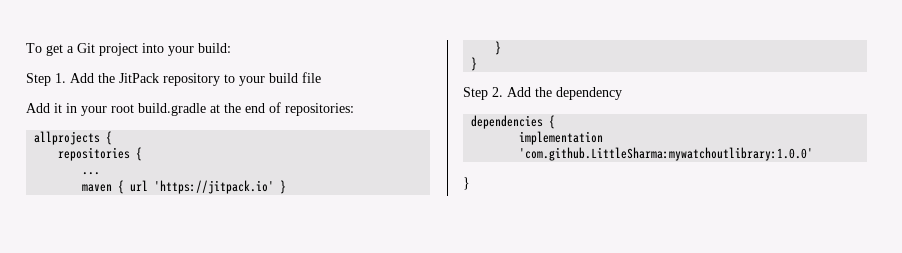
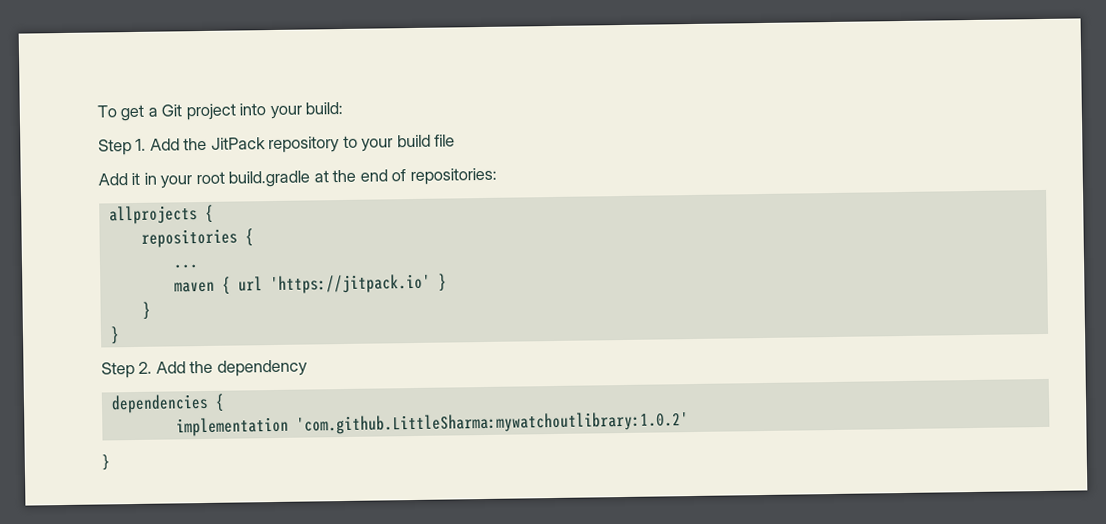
[519,147,814,161] 'com.github.LittleSharma:mywatchoutlibrary:1.0.0' -> [295,411,689,435] 'com.github.LittleSharma:mywatchoutlibrary:1.0.2'

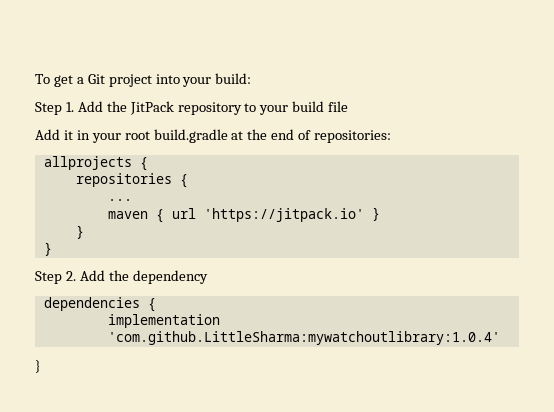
[295,411,689,435] 'com.github.LittleSharma:mywatchoutlibrary:1.0.2' -> [107,331,500,345] 'com.github.LittleSharma:mywatchoutlibrary:1.0.4'

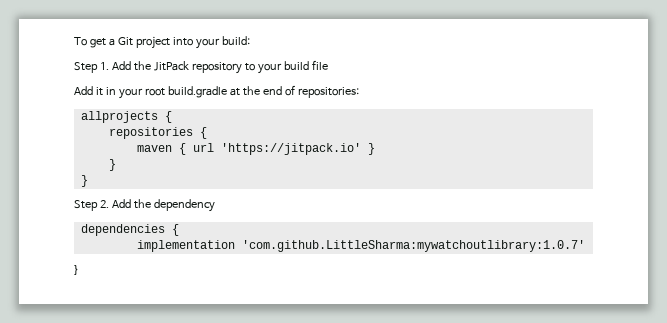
[107,199,132,201] // ... -> (207, 133) none
[107,331,500,345] 'com.github.LittleSharma:mywatchoutlibrary:1.0.4' -> [241,240,585,252] 'com.github.LittleSharma:mywatchoutlibrary:1.0.7'

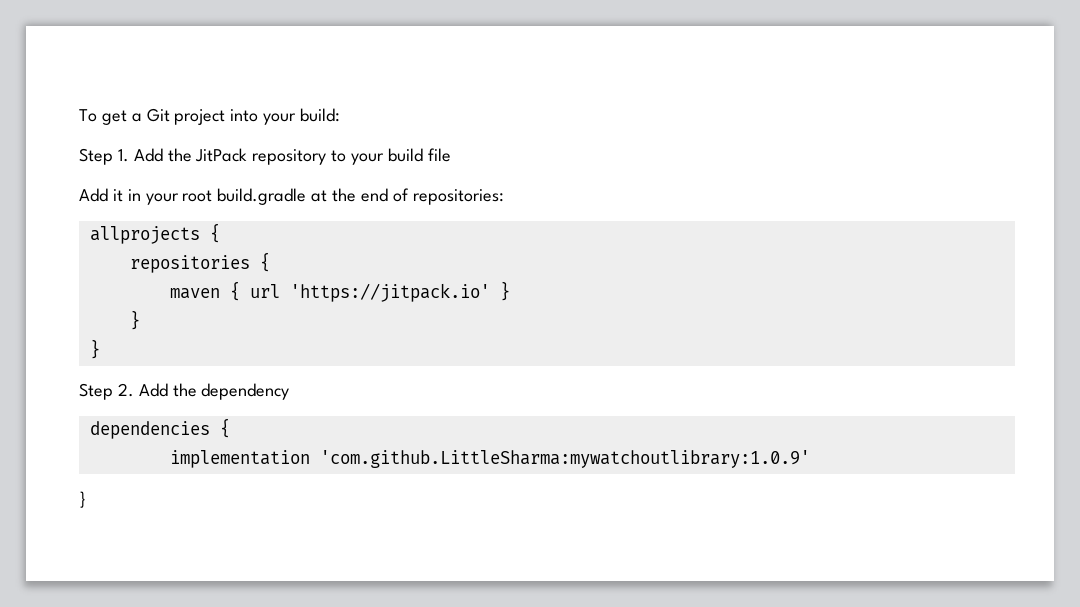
[241,240,585,252] 'com.github.LittleSharma:mywatchoutlibrary:1.0.7' -> [319,450,810,468] 'com.github.LittleSharma:mywatchoutlibrary:1.0.9'

